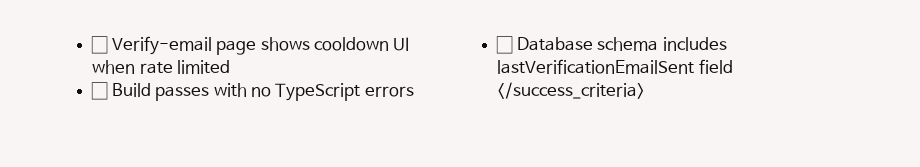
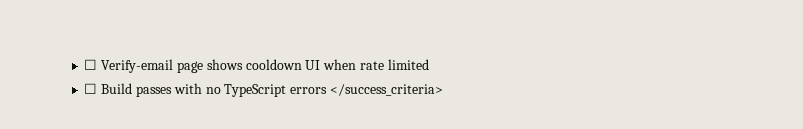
[496,36,727,54] [497,59,733,74] // ☐ Database schema includes lastVerificationEmailSent field -> (328, 90) none

